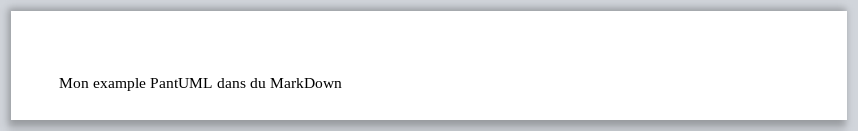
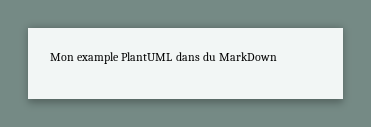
[150,78,213,88] PantUML -> [121,52,173,61] PlantUML

